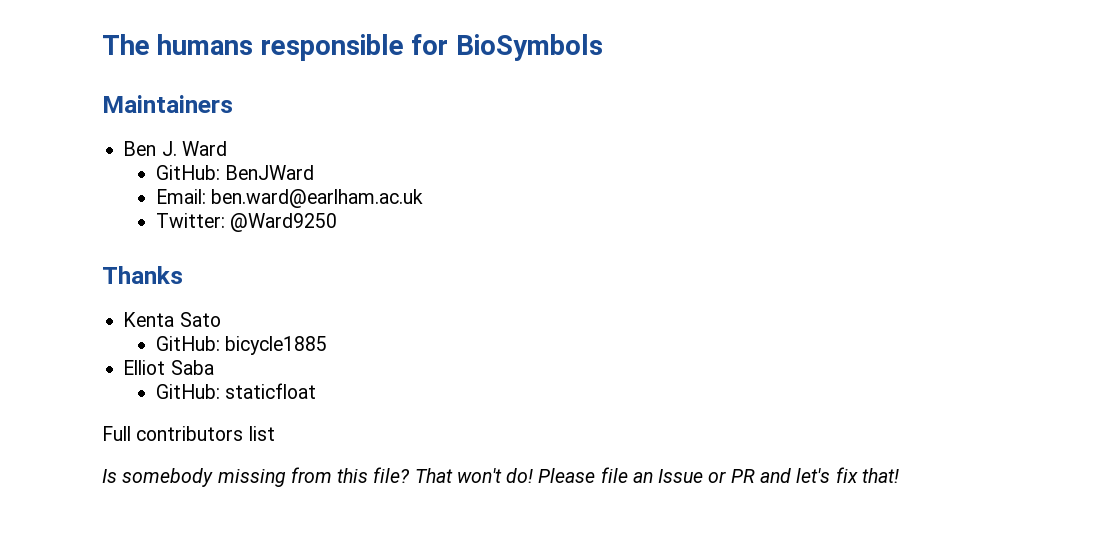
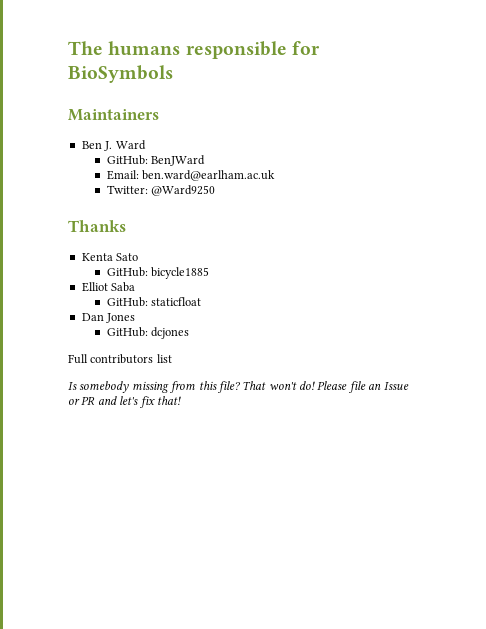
(316, 391) none -> [81,313,136,323] [106,327,190,339] // Dan Jones // GitHub: dcjones

